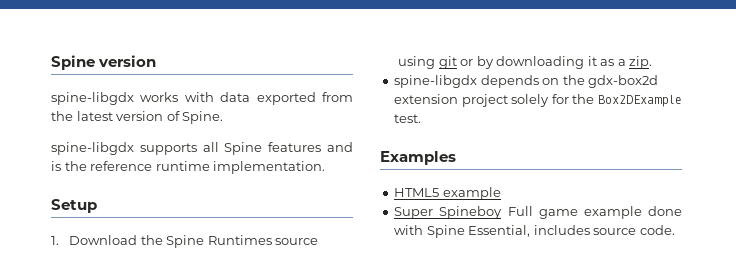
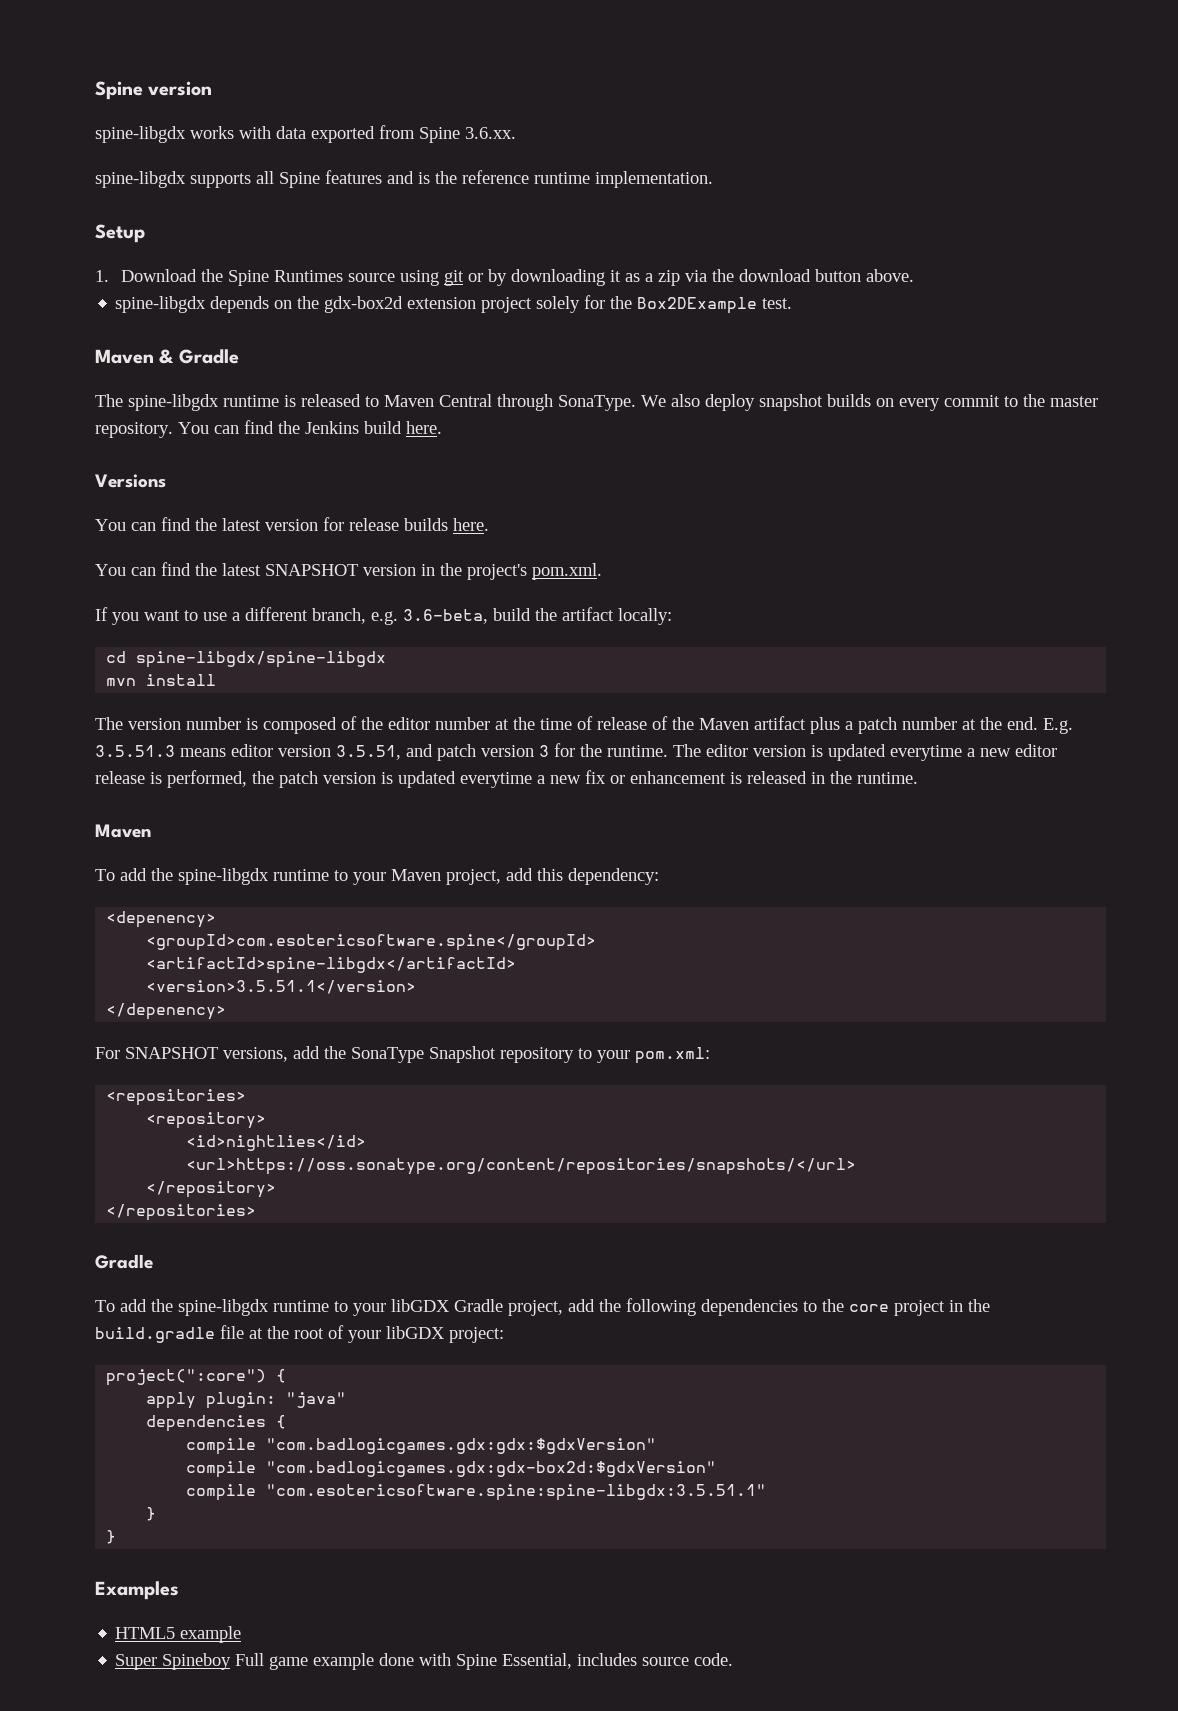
[51,111,224,124] the latest version of Spine. -> [419,127,516,143] Spine 3.6.xx.
[629,56,653,69] zip. -> [658,269,915,286] zip via the download button above.
(422, 118) none -> [95,349,239,364] [95,394,1098,411] [95,420,442,438] [95,474,166,488] [95,517,489,531] [95,562,602,580] [95,607,672,625] [106,651,387,668] [106,674,217,686] [95,716,1073,734] [95,743,1057,761] [95,770,918,788] [95,824,151,838] [95,868,659,885] [106,911,217,928] [146,934,597,951] [146,957,517,974] [146,980,417,994] [106,1003,227,1020] [95,1046,710,1064] [106,1089,247,1106] [146,1112,267,1129] [186,1135,367,1151] [186,1158,857,1175] [146,1181,277,1198] [106,1204,257,1221] [95,1254,153,1269] [95,1298,990,1316] [95,1325,504,1343] [106,1369,287,1386] [146,1392,347,1409] [146,1415,287,1432] [186,1438,657,1455] [186,1461,717,1478] [186,1484,767,1501] [146,1507,157,1521] [106,1530,117,1544] // Maven & Gradle // The spine-libgdx runtime is released to Maven Central through SonaType. We also deploy snapshot builds on every commit to the master repository. You can find the Jenkins build here. // Versions // You can find the latest version for release builds here. // You can find the latest SNAPSHOT version in the project's pom.xml. // If you want to use a different branch, e.g. 3.6-beta, build the artifact locally: // cd spine-libgdx/spine-libgdx // mvn install // The version number is composed of the editor number at the time of release of the Maven artifact plus a patch number at the end. E.g. 3.5.51.3 means editor version 3.5.51, and patch version 3 for the runtime. The editor version is updated everytime a new editor release is performed, the patch version is updated everytime a new fix or enhancement is released in the runtime. // Maven // To add the spine-libgdx runtime to your Maven project, add this dependency: // <depenency> // <groupId>com.esotericsoftware.spine</groupId> // <artifactId>spine-libgdx</artifactId> // <version>3.5.51.1</version> // </depenency> // For SNAPSHOT versions, add the SonaType Snapshot repository to your pom.xml: // <repositories> // <repository> // <id>nightlies</id> // <url>https://oss.sonatype.org/content/repositories/snapshots/</url> // </repository> // </repositories> // Gradle // To add the spine-libgdx runtime to your libGDX Gradle project, add the following dependencies to the core project in the build.gradle file at the root of your libGDX project: // project(":core") { // apply plugin: "java" // dependencies { // compile "com.badlogicgames.gdx:gdx:$gdxVersion" // compile "com.badlogicgames.gdx:gdx-box2d:$gdxVersion" // compile "com.esotericsoftware.spine:spine-libgdx:3.5.51.1" // } // }

